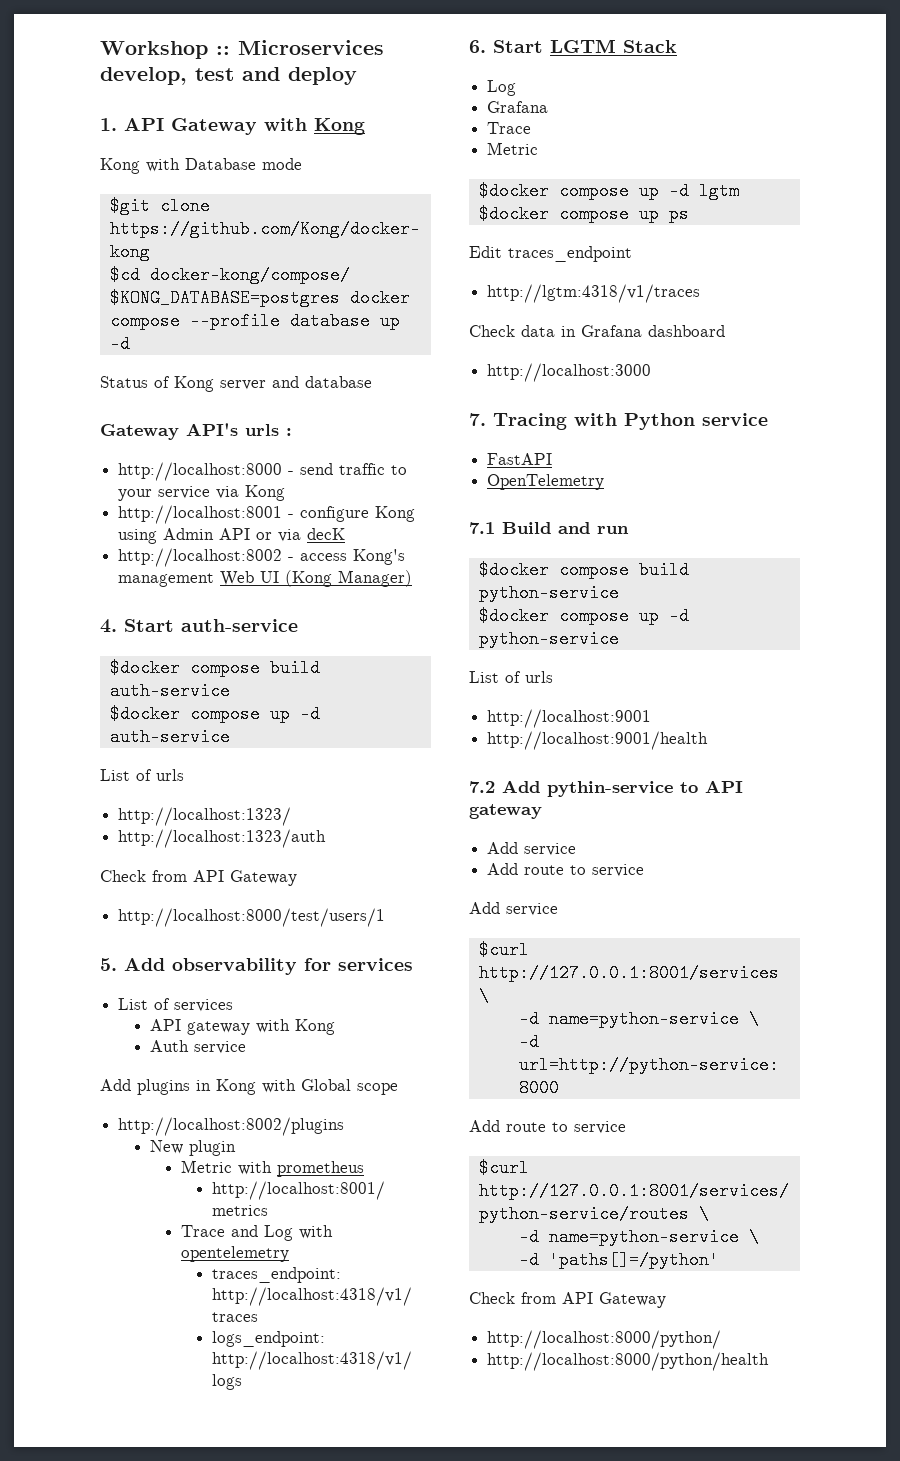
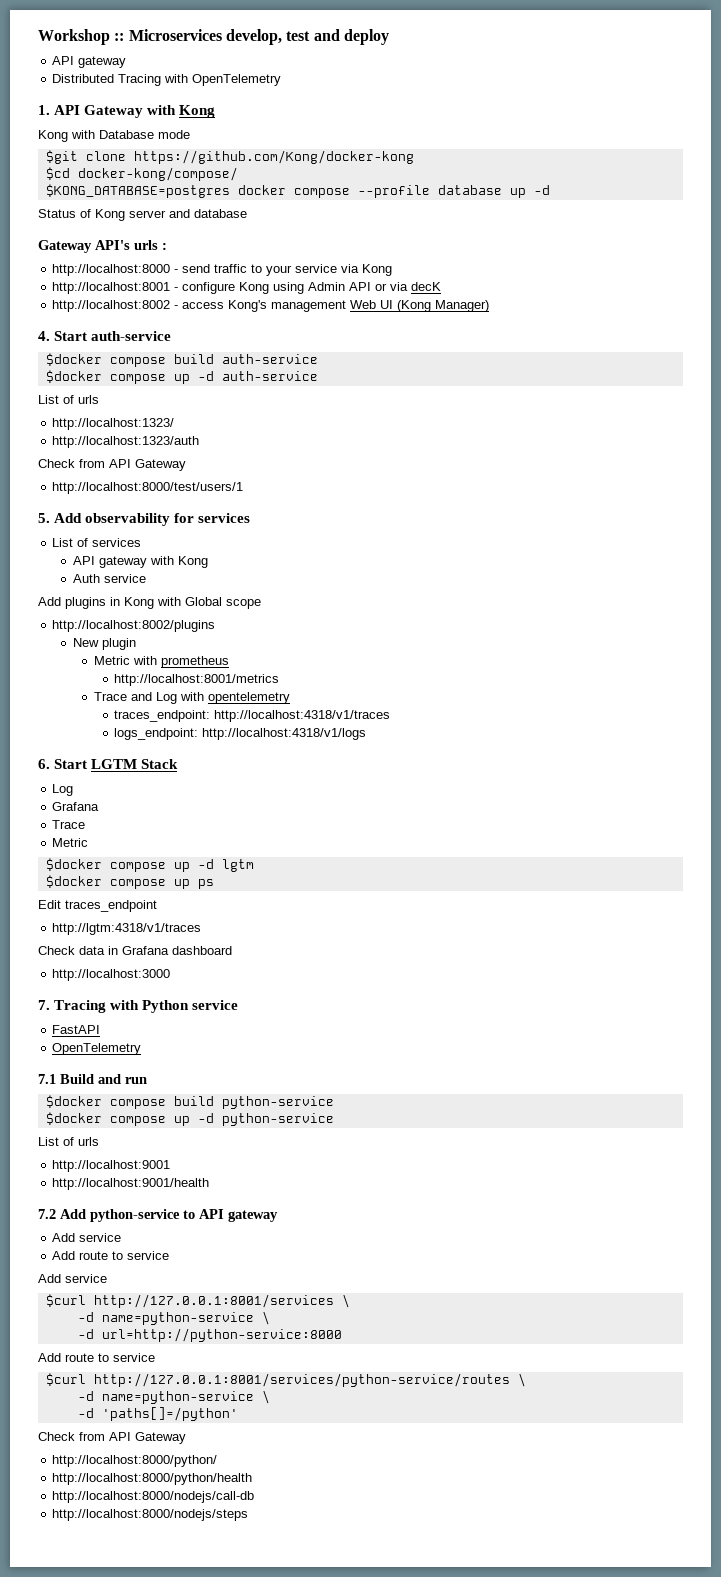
(357, 76) none -> [52,56,127,68] [52,74,282,86] // API gateway // Distributed Tracing with OpenTelemetry
[547,781,673,797] pythin-service -> [90,1209,180,1222] python-service
(770, 1361) none -> [52,1491,255,1503] [52,1509,249,1521] // http://localhost:8000/nodejs/call-db // http://localhost:8000/nodejs/steps

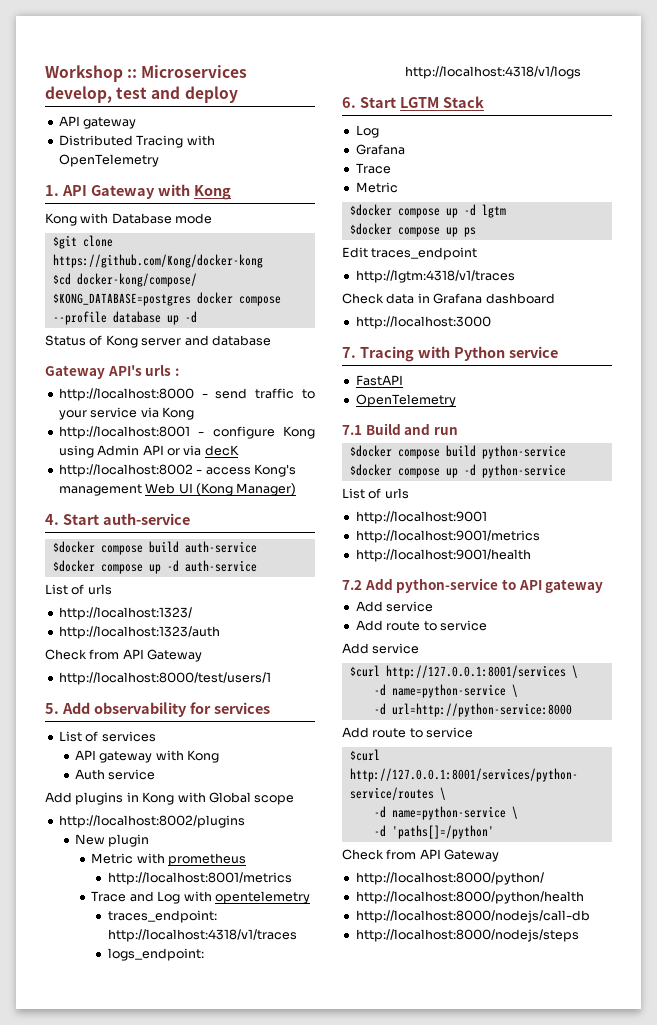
(171, 1166) none -> [355,530,540,543] // http://localhost:9001/metrics

